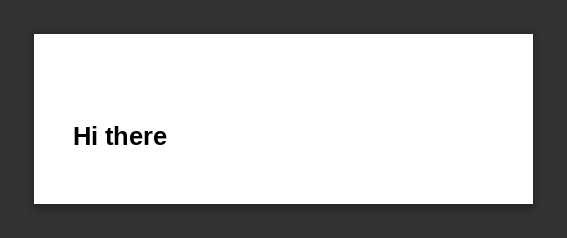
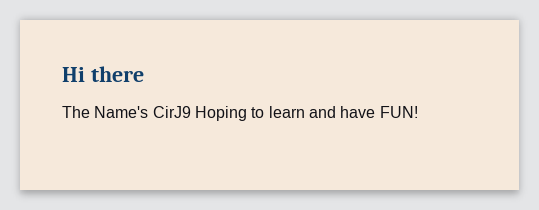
(167, 135) none -> [62,106,418,121] // The Name's CirJ9 Hoping to learn and have FUN!

